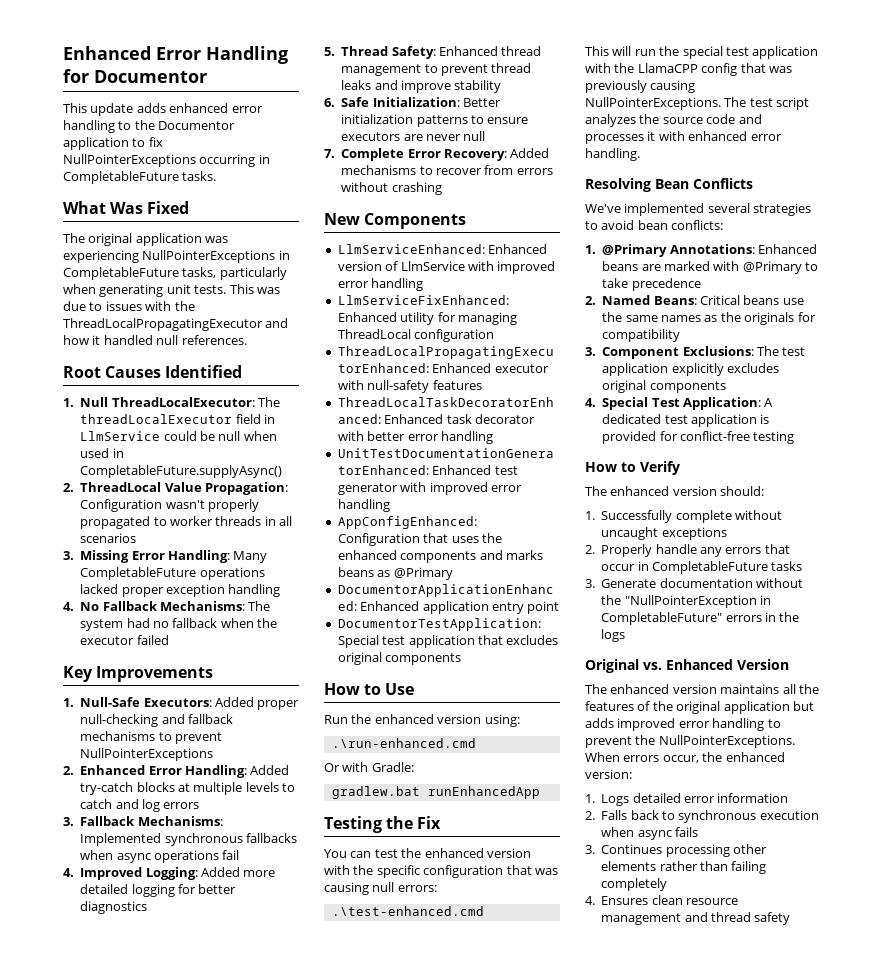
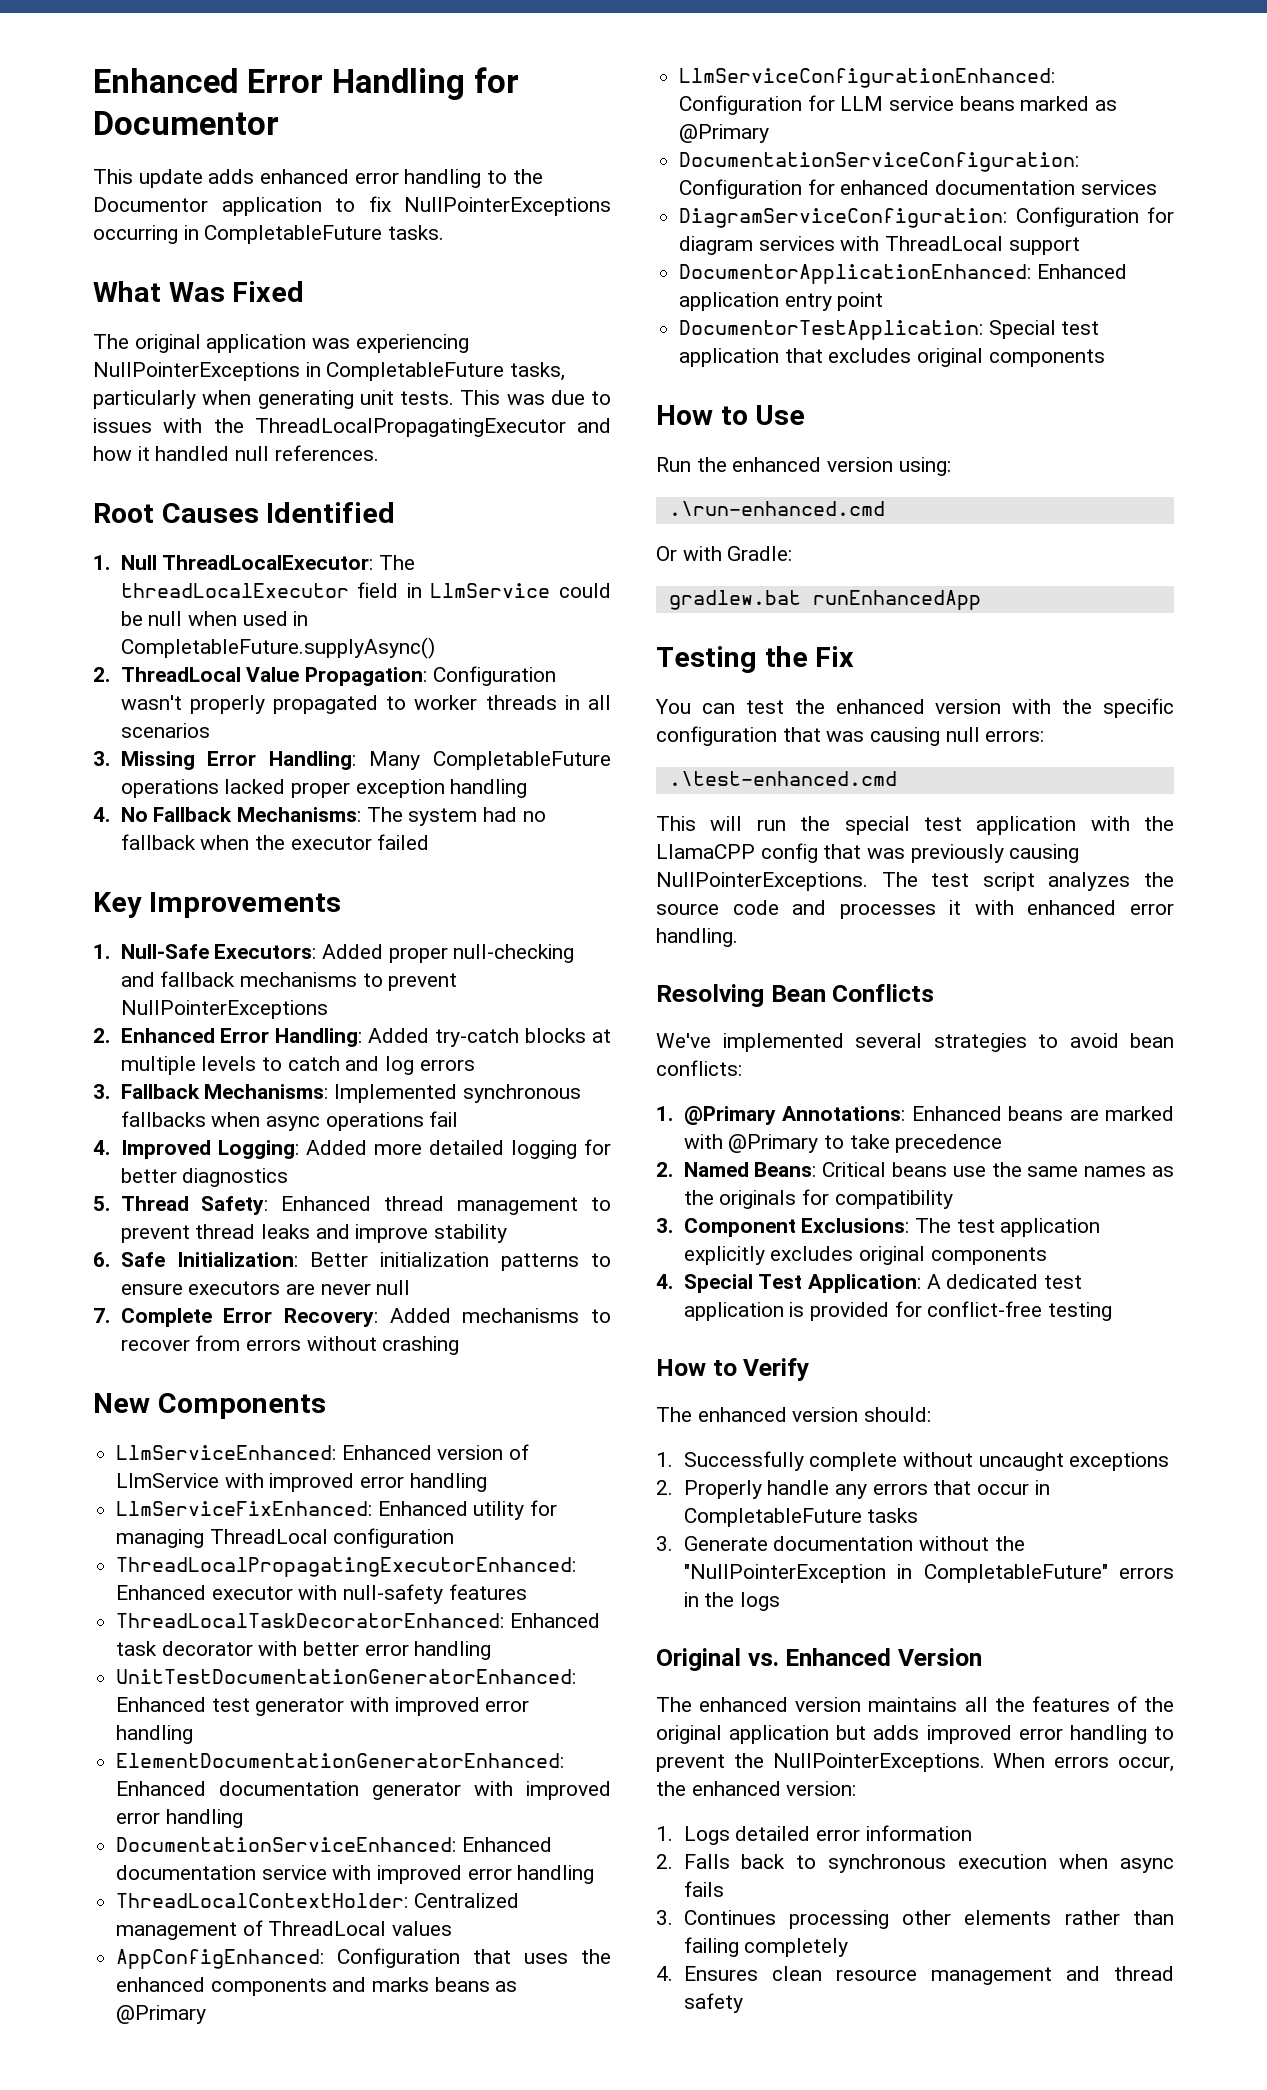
(390, 505) none -> [116,1753,565,1768] [116,1781,611,1800] [116,1809,243,1828] [116,1837,552,1852] [116,1865,595,1884] [116,1893,519,1908] [116,1920,453,1940] // ElementDocumentationGeneratorEnhanced: Enhanced documentation generator with improved error handling // DocumentationServiceEnhanced: Enhanced documentation service with improved error handling // ThreadLocalContextHolder: Centralized management of ThreadLocal values
(453, 573) none -> [679,68,1056,88] [679,95,1118,115] [679,124,770,143] [679,152,1080,172] [679,179,1157,199] [679,207,1174,228] [679,236,1080,255] // LlmServiceConfigurationEnhanced: Configuration for LLM service beans marked as @Primary // DocumentationServiceConfiguration: Configuration for enhanced documentation services // DiagramServiceConfiguration: Configuration for diagram services with ThreadLocal support

